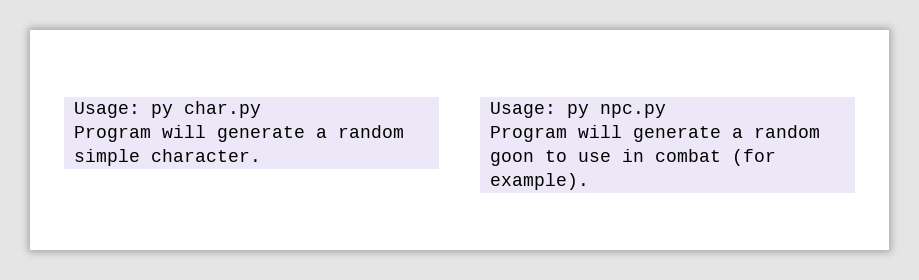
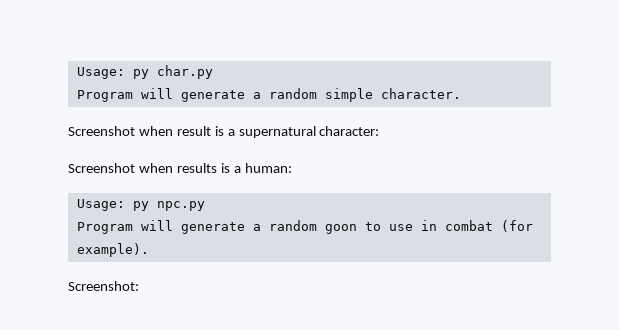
(261, 155) none -> [68,126,380,138] [68,163,292,173] // Screenshot when result is a supernatural character: // Screenshot when results is a human:
(589, 181) none -> [68,281,139,291] // Screenshot:

